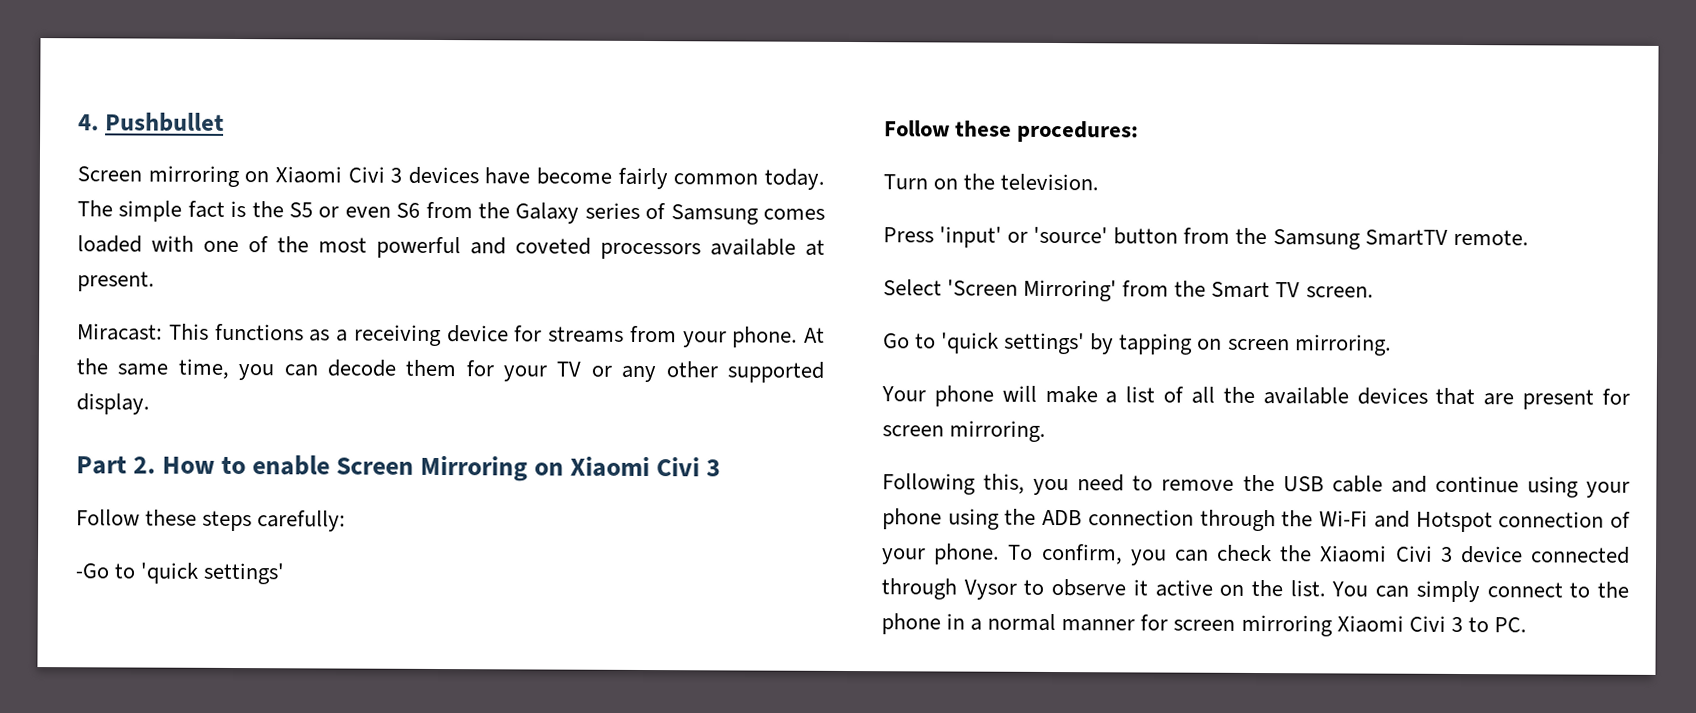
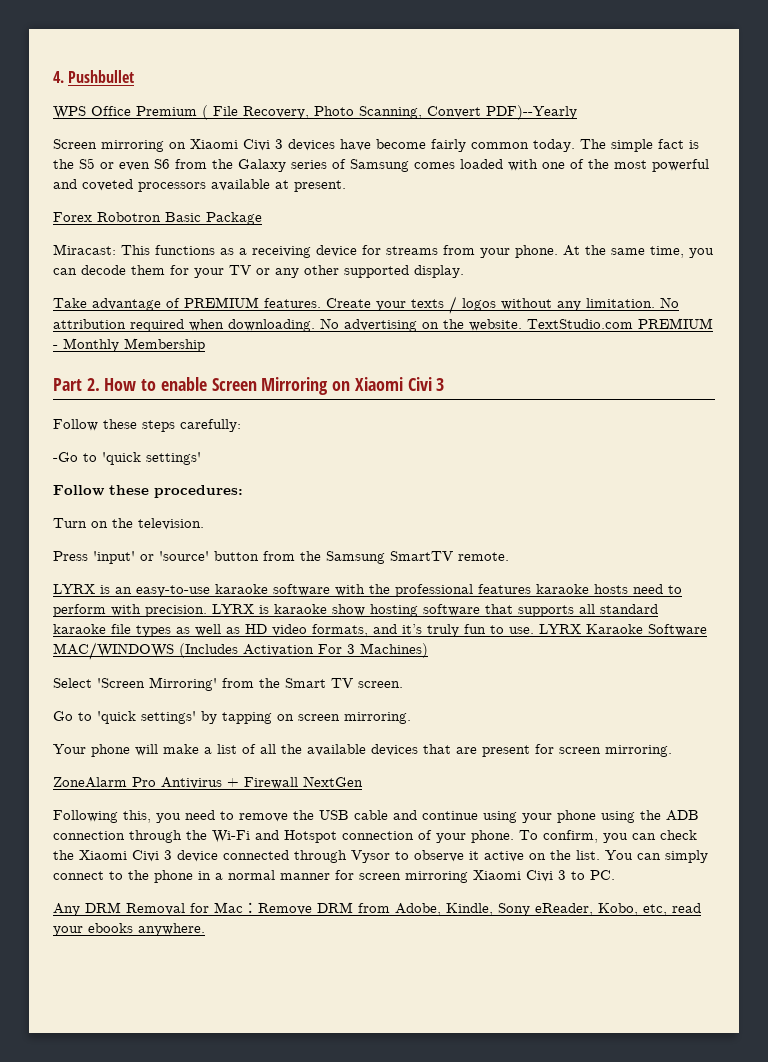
(224, 122) none -> [53,105,577,120] // WPS Office Premium ( File Recovery, Photo Scanning, Convert PDF)--Yearly
(155, 281) none -> [53,212,262,225] // Forex Robotron Basic Package
(150, 404) none -> [53,296,679,314] [53,318,713,332] [53,338,205,352] // Take advantage of PREMIUM features. Create your texts / logos without any limitation. No attribution required when downloading. No advertising on the website. TextStudio.com PREMIUM - Monthly Membership
(1529, 237) none -> [53,584,682,597] [53,604,658,617] [53,624,707,637] [53,642,428,660] // LYRX is an easy-to-use karaoke software with the professional features karaoke hosts need to perform with precision. LYRX is karaoke show hosting software that supports all standard karaoke file types as well as HD video formats, and it’s truly fun to use. LYRX Karaoke Software MAC/WINDOWS (Includes Activation For 3 Machines)
(1047, 431) none -> [53,776,363,789] // ZoneAlarm Pro Antivirus + Firewall NextGen
(1527, 625) none -> [53,902,701,916] [53,923,205,936] // Any DRM Removal for Mac：Remove DRM from Adobe, Kindle, Sony eReader, Kobo, etc, read your ebooks anywhere.

